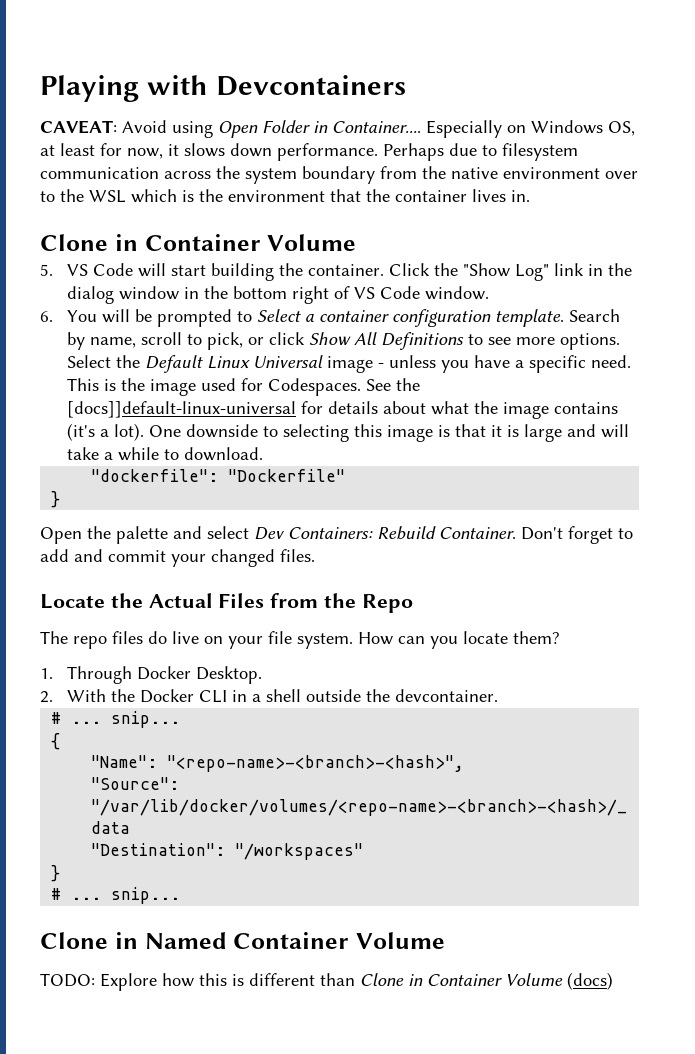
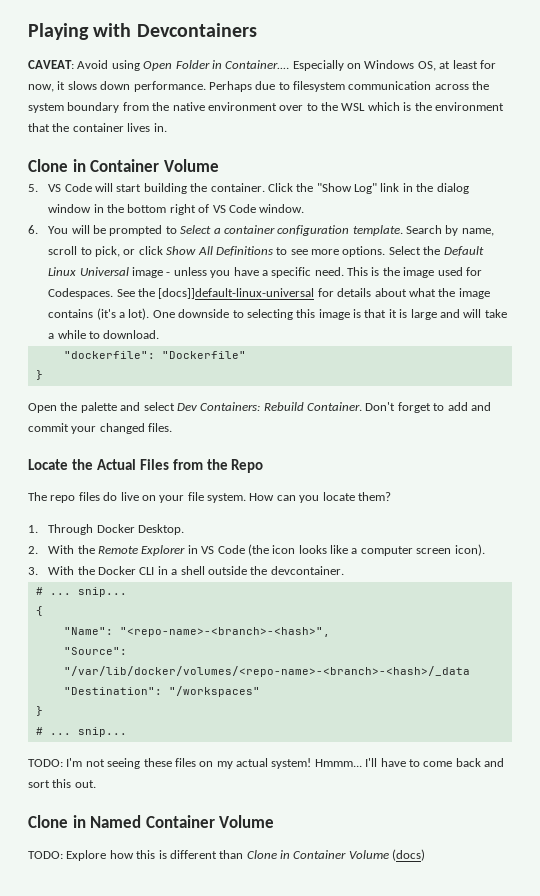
(136, 695) none -> [98,544,485,556] [28,566,95,575] Remote Explorer in VS Code (the icon looks like a computer screen icon). // 3. With the
(181, 895) none -> [28,758,504,769] [28,779,96,788] // TODO: I'm not seeing these files on my actual system! Hmmm... I'll have to come back and sort this out.

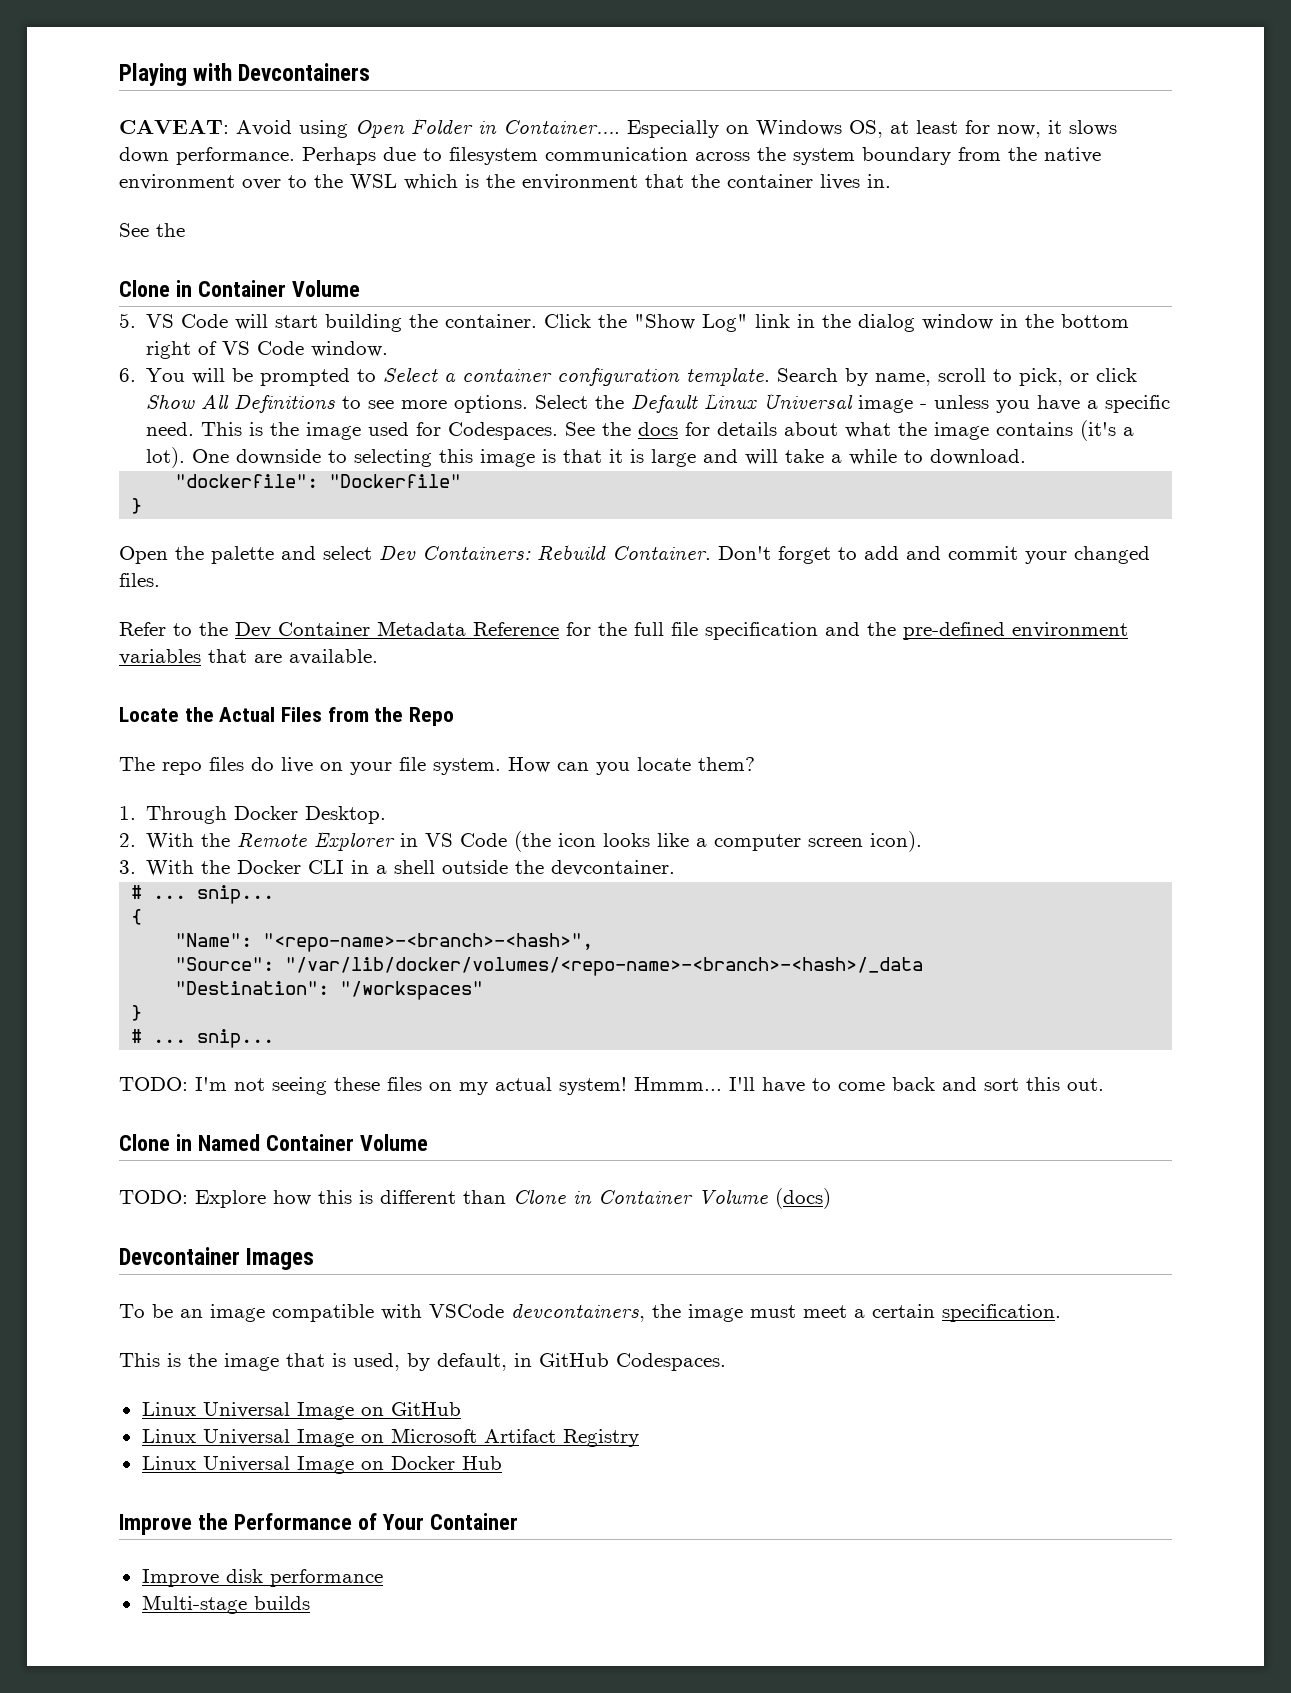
(167, 127) none -> [119,223,185,237] // See the
[158,288,315,299] [docs]]default-linux-universal -> [638,422,679,436] docs
(173, 427) none -> [119,621,1128,640] [119,649,378,665] // Refer to the Dev Container Metadata Reference for the full file specification and the pre-defined environment variables that are available.
(426, 855) none -> [119,1247,315,1270] [119,1303,1061,1322] [119,1353,726,1371] [141,1402,461,1420] [141,1428,639,1447] [141,1456,502,1474] [119,1513,518,1535] [141,1569,383,1587] [141,1595,310,1614] // Devcontainer Images // To be an image compatible with VSCode devcontainers, the image must meet a certain specification. // This is the image that is used, by default, in GitHub Codespaces. // Linux Universal Image on GitHub // Linux Universal Image on Microsoft Artifact Registry // Linux Universal Image on Docker Hub // Improve the Performance of Your Container // Improve disk performance // Multi-stage builds

